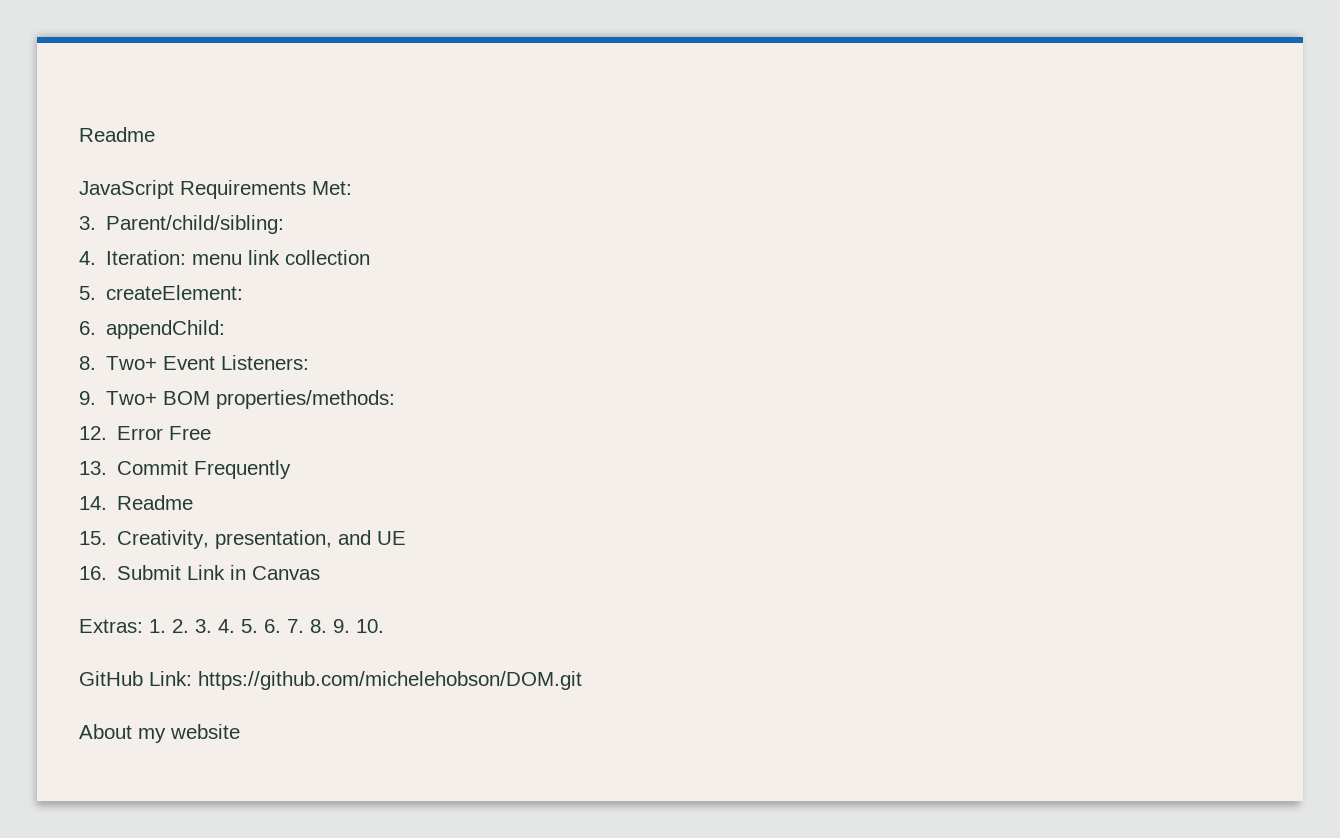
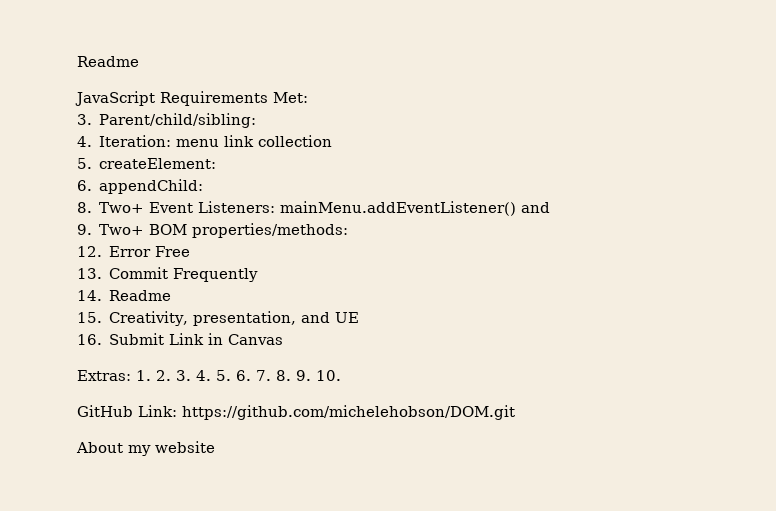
(310, 362) none -> [280,201,551,216] mainMenu.addEventListener() and

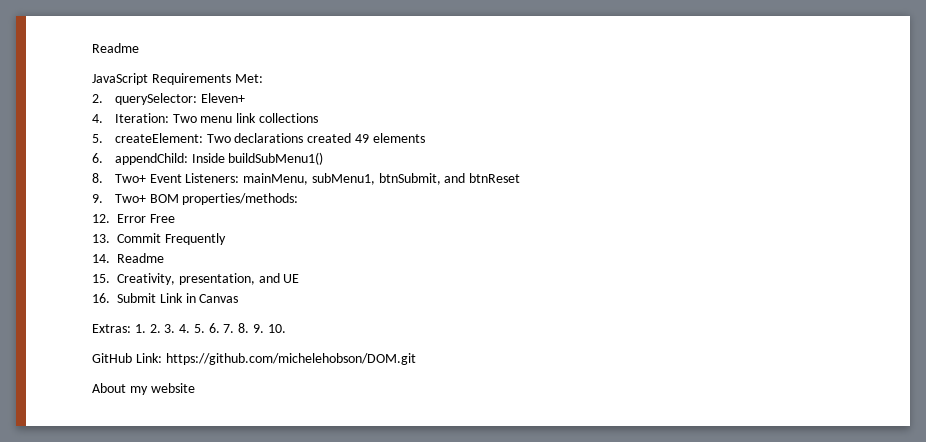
[77,113,257,128] 3. Parent/child/sibling: -> [92,93,245,105] 2. querySelector: Eleven+
(172, 141) none -> [172,114,197,123] Two
[258,135,333,147] collection -> [258,113,318,123] collections
(217, 163) none -> [206,133,425,143] Two declarations created 49 elements
(204, 186) none -> [191,152,324,165] Inside buildSubMenu1()
[280,201,551,216] mainMenu.addEventListener() and -> [243,173,521,185] mainMenu, subMenu1, btnSubmit, and btnReset

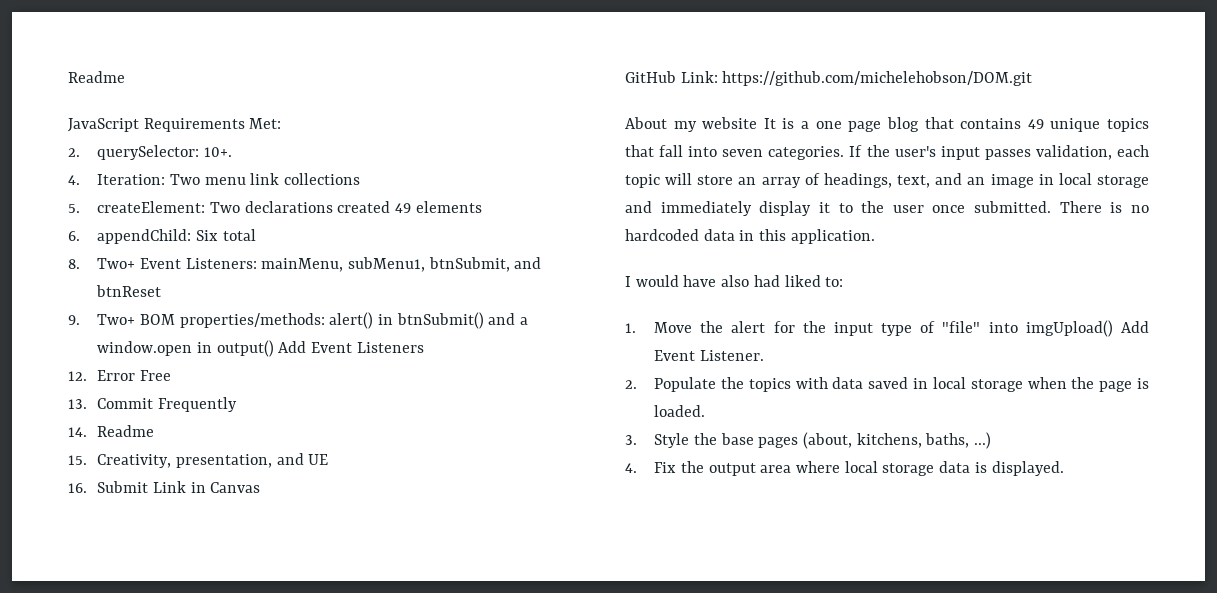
[200,93,245,103] Eleven+ -> [203,147,232,157] 10+.
[191,152,324,165] Inside buildSubMenu1() -> [195,229,256,241] Six total
(299, 199) none -> [329,312,529,329] [97,340,424,357] alert() in btnSubmit() and a window.open in output() Add Event Listeners
[92,323,286,333] // Extras: 1. 2. 3. 4. 5. 6. 7. 8. 9. 10. -> (261, 487) none
(195, 388) none -> [763,117,1149,132] [625,145,1149,160] [625,173,1149,188] [625,201,1149,216] [625,229,875,244] [625,275,844,287] [625,320,1149,337] [654,350,764,361] [625,377,1149,392] [654,405,706,417] [625,432,992,449] [625,461,1064,476] It is a one page blog that contains 49 unique topics that fall into seven categories. If the user's input passes validation, each topic will store an array of headings, text, and an image in local storage and immediately display it to the user once submitted. There is no hardcoded data in this application. // I would have also had liked to: // 1. Move the alert for the input type of "file" into imgUpload() Add Event Listener. // 2. Populate the topics with data saved in local storage when the page is loaded. // 3. Style the base pages (about, kitchens, baths, ...) // 4. Fix the output area where local storage data is displayed.

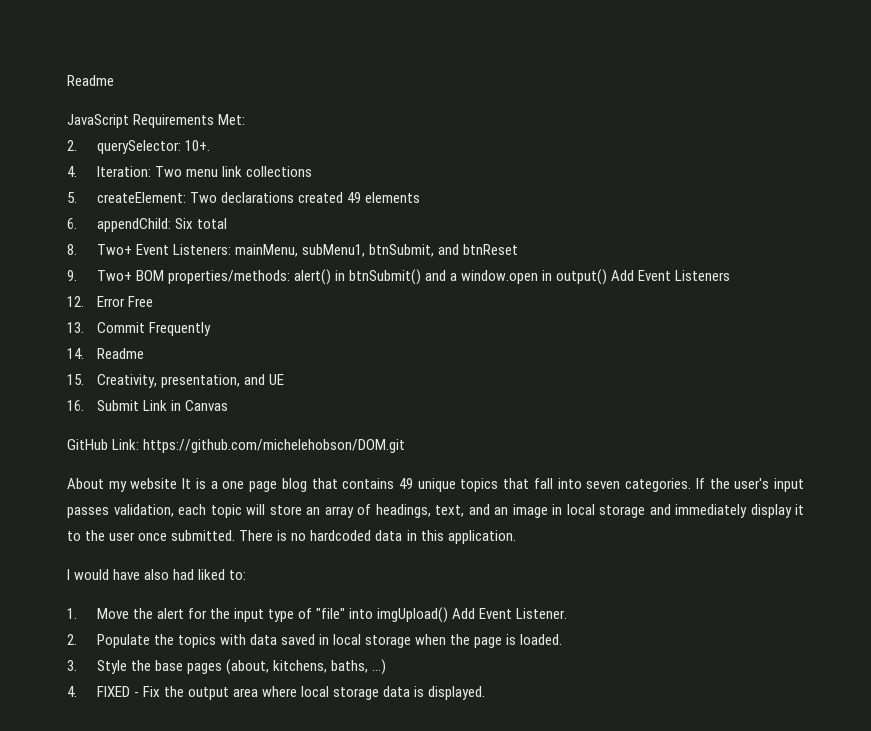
(637, 468) none -> [96,686,139,697] FIXED -

